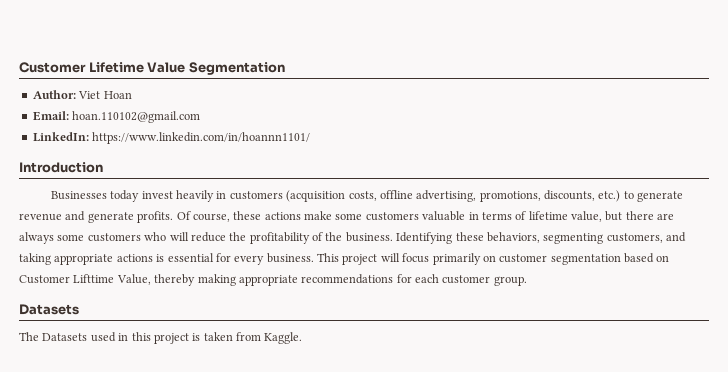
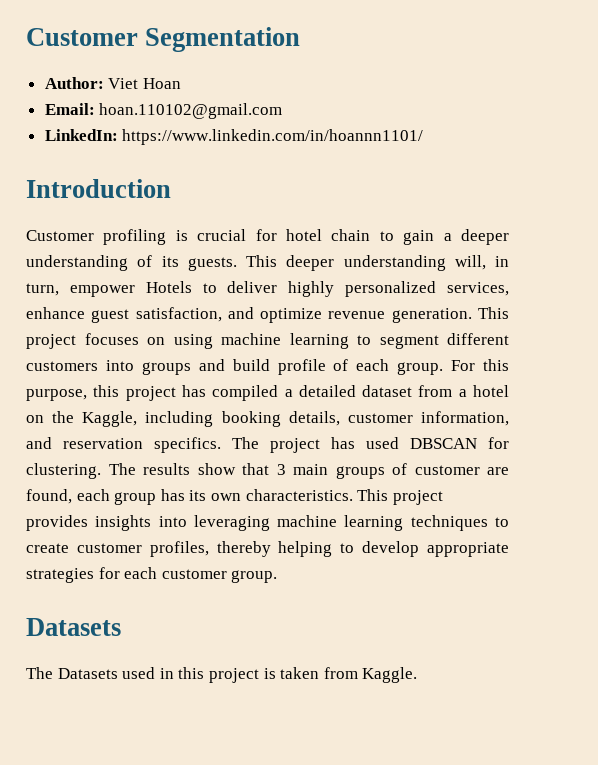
[19,62,186,73] Customer Lifetime Value -> [26,28,138,46] Customer
[50,190,684,202] [19,211,675,223] [19,232,686,244] [19,253,670,265] [19,274,394,286] Businesses today invest heavily in customers (acquisition costs, offline advertising, promotions, discounts, etc.) to generate revenue and generate profits. Of course, these actions make some customers valuable in terms of lifetime value, but there are always some customers who will reduce the profitability of the business. Identifying these behaviors, segmenting customers, and taking appropriate actions is essential for every business. This project will focus primarily on customer segmentation based on Customer Lifttime Value, thereby making appropriate recommendations -> [26,229,509,245] [26,255,509,271] [26,281,509,297] [26,307,509,323] [26,333,509,349] [26,359,509,375] [26,385,509,401] [26,411,510,427] [26,437,509,453] [26,463,509,479] [26,489,443,505] [26,515,509,531] [26,541,509,557] [26,568,94,583] Customer profiling is crucial for hotel chain to gain a deeper understanding of its guests. This deeper understanding will, in turn, empower Hotels to deliver highly personalized services, enhance guest satisfaction, and optimize revenue generation. This project focuses on using machine learning to segment different customers into groups and build profile of each group. For this purpose, this project has compiled a detailed dataset from a hotel on the Kaggle, including booking details, customer information, and reservation specifics. The project has used DBSCAN for clustering. The results show that 3 main groups of customer are found, each group has its own characteristics. This project provides insights into leveraging machine learning techniques to create customer profiles, thereby helping to develop appropriate strategies

